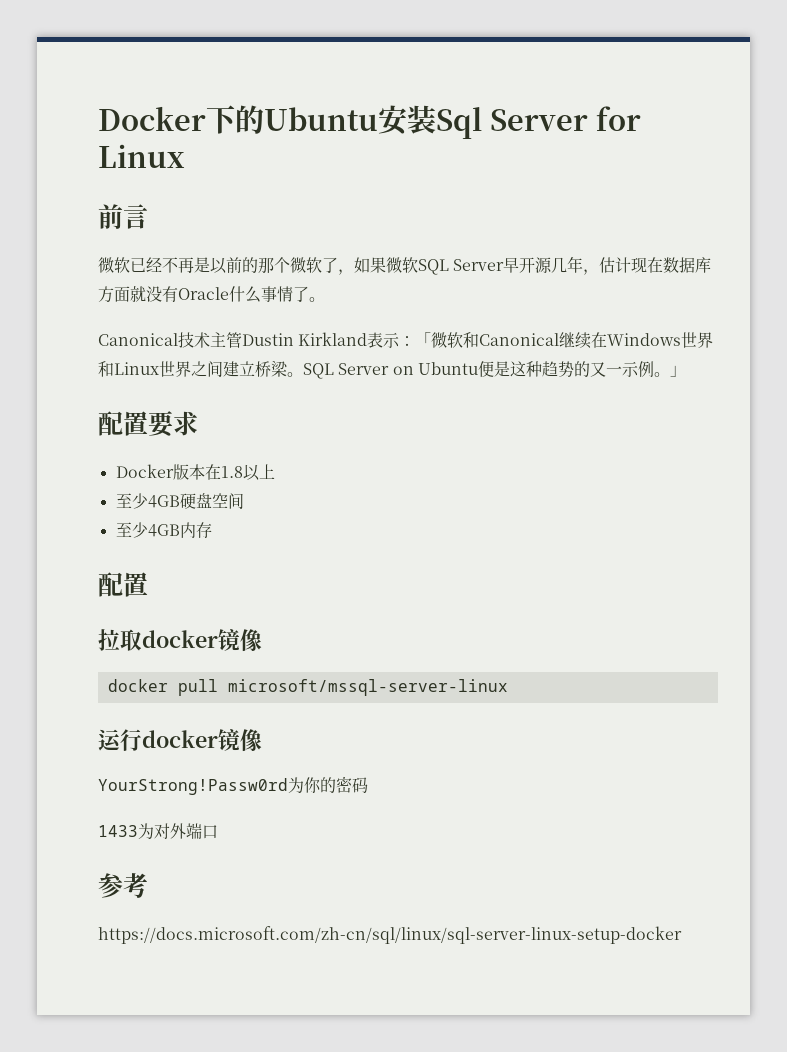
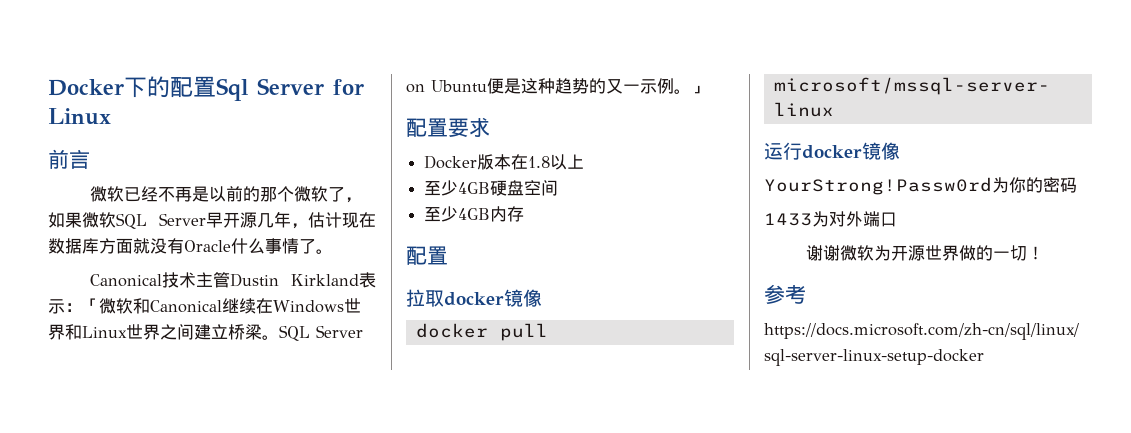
[264,105,436,135] Ubuntu安装 -> [170,76,216,98] 配置
(218, 832) none -> [806,245,1045,261] // 谢谢微软为开源世界做的一切！

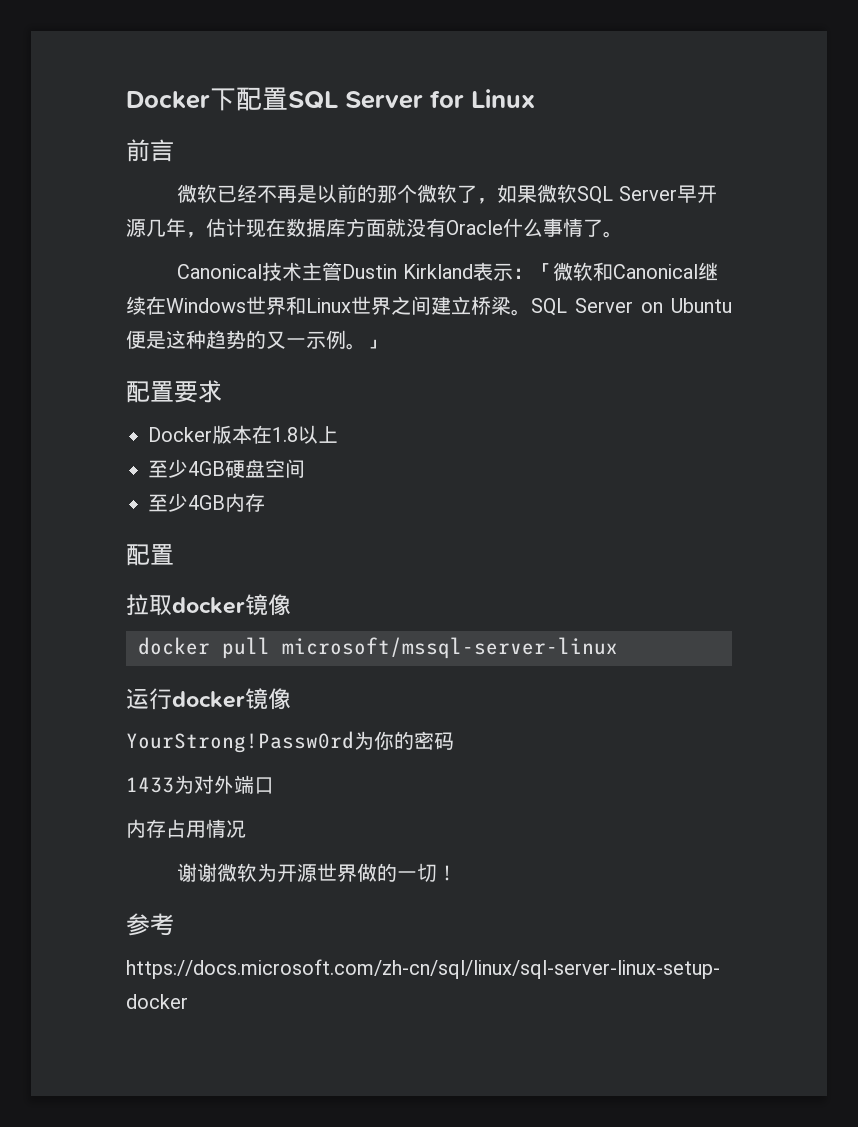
[147,76,248,101] 的配置Sql -> [236,87,338,111] 配置SQL
(897, 219) none -> [126,819,246,838] // 内存占用情况

